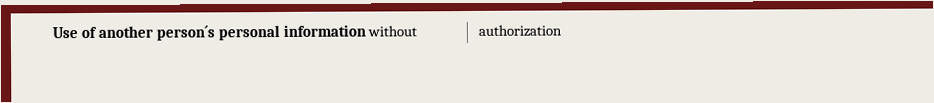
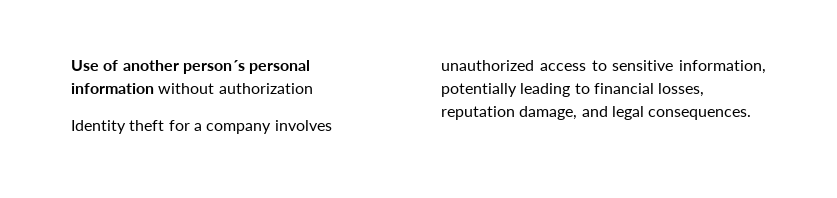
(562, 30) none -> [71,120,332,134] [441,60,766,74] [441,83,705,97] [441,106,752,120] // Identity theft for a company involves unauthorized access to sensitive information, potentially leading to financial losses, reputation damage, and legal consequences.

